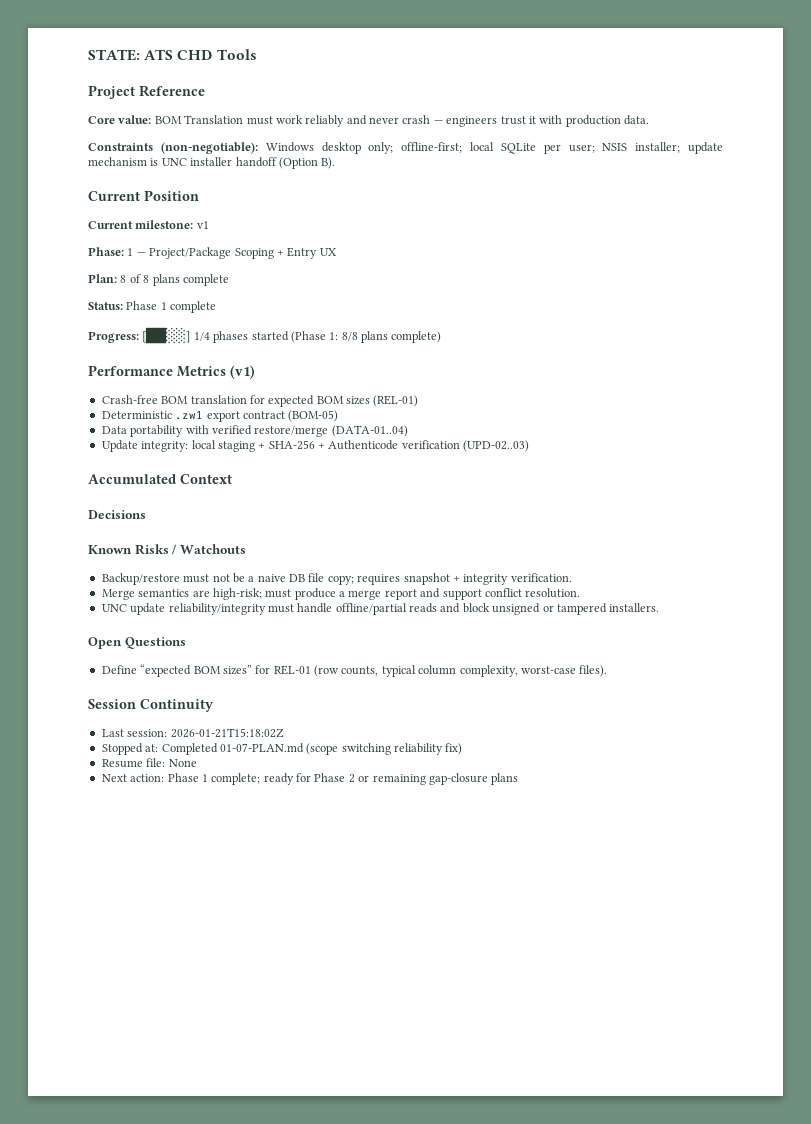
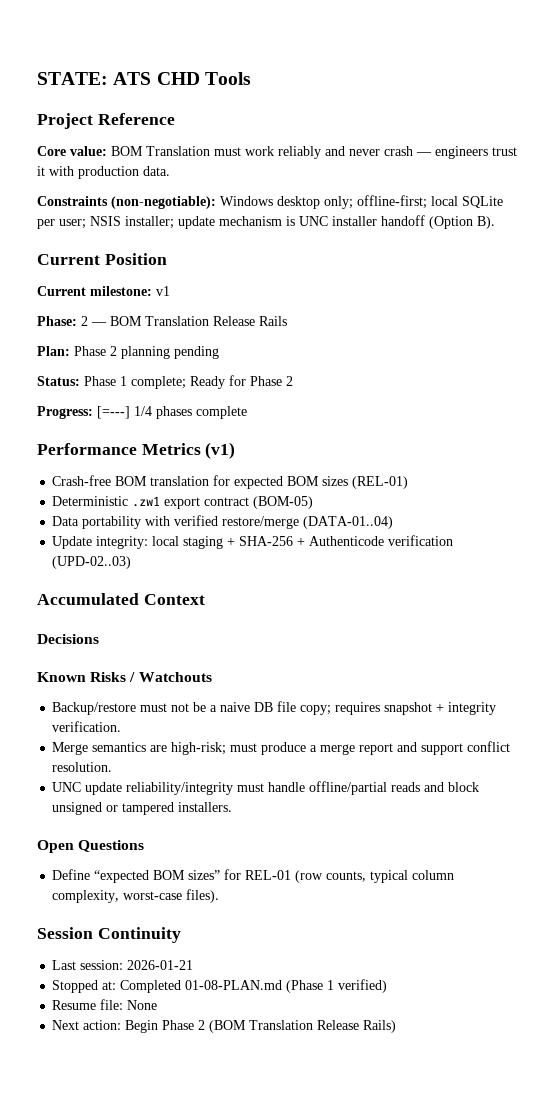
[127,247,337,259] [88,274,229,286] [88,301,217,313] 1 — Project/Package Scoping + Entry UX // Plan: 8 of 8 plans complete // Status: Phase 1 complete -> [81,316,287,326] [37,346,219,359] [37,375,293,389] 2 — BOM Translation Release Rails // Plan: Phase 2 planning pending // Status: Phase 1 complete; Ready for Phase 2
[142,327,191,344] [██░░] -> [97,406,130,419] [=---]
[251,331,442,343] started (Phase 1: 8/8 plans complete) -> [196,406,247,419] complete
[170,728,284,738] 2026-01-21T15:18:02Z -> [127,960,194,970] 2026-01-21
[219,743,463,755] 01-07-PLAN.md (scope switching reliability fix) -> [185,979,388,993] 01-08-PLAN.md (Phase 1 verified)
[167,773,519,785] Phase 1 complete; ready for Phase 2 or remaining gap-closure plans -> [125,1020,397,1033] Begin Phase 2 (BOM Translation Release Rails)

